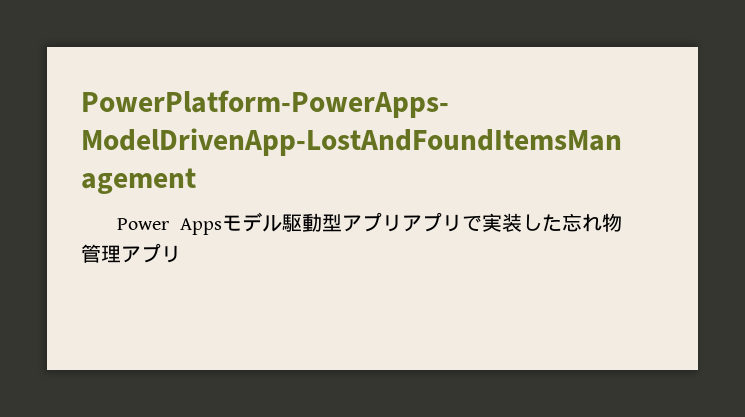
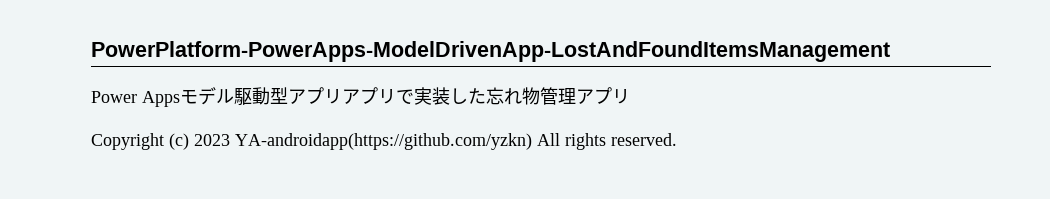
(181, 254) none -> [91,133,677,150] // Copyright (c) 2023 YA-androidapp(https://github.com/yzkn) All rights reserved.

